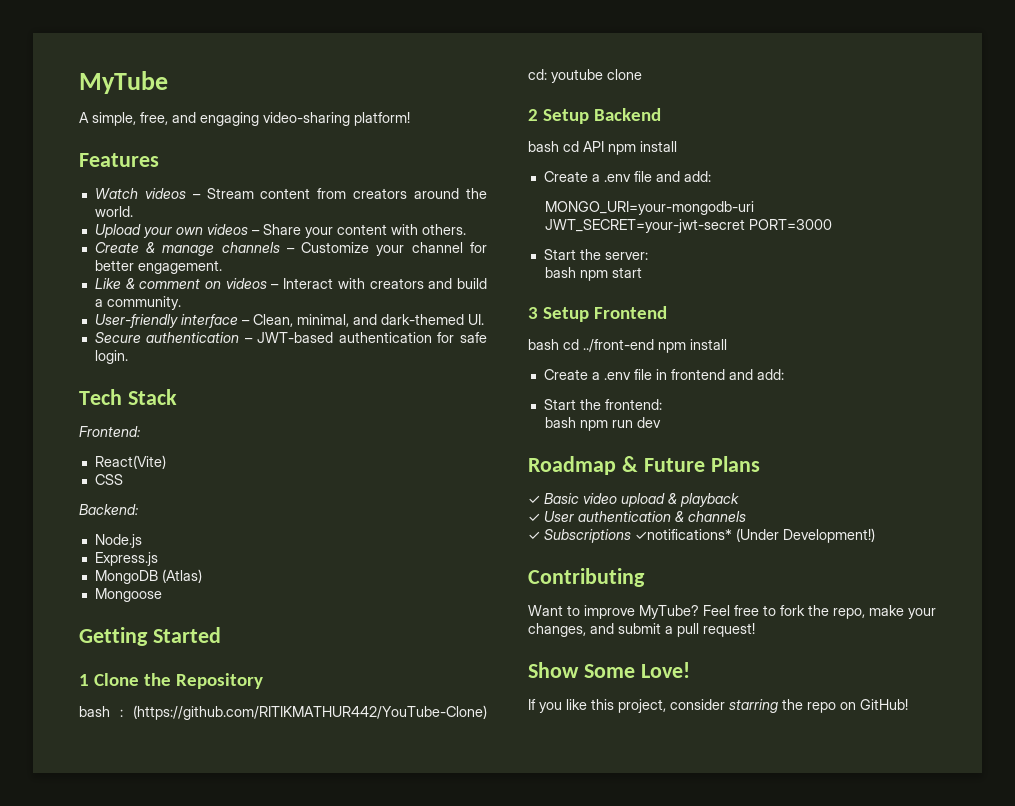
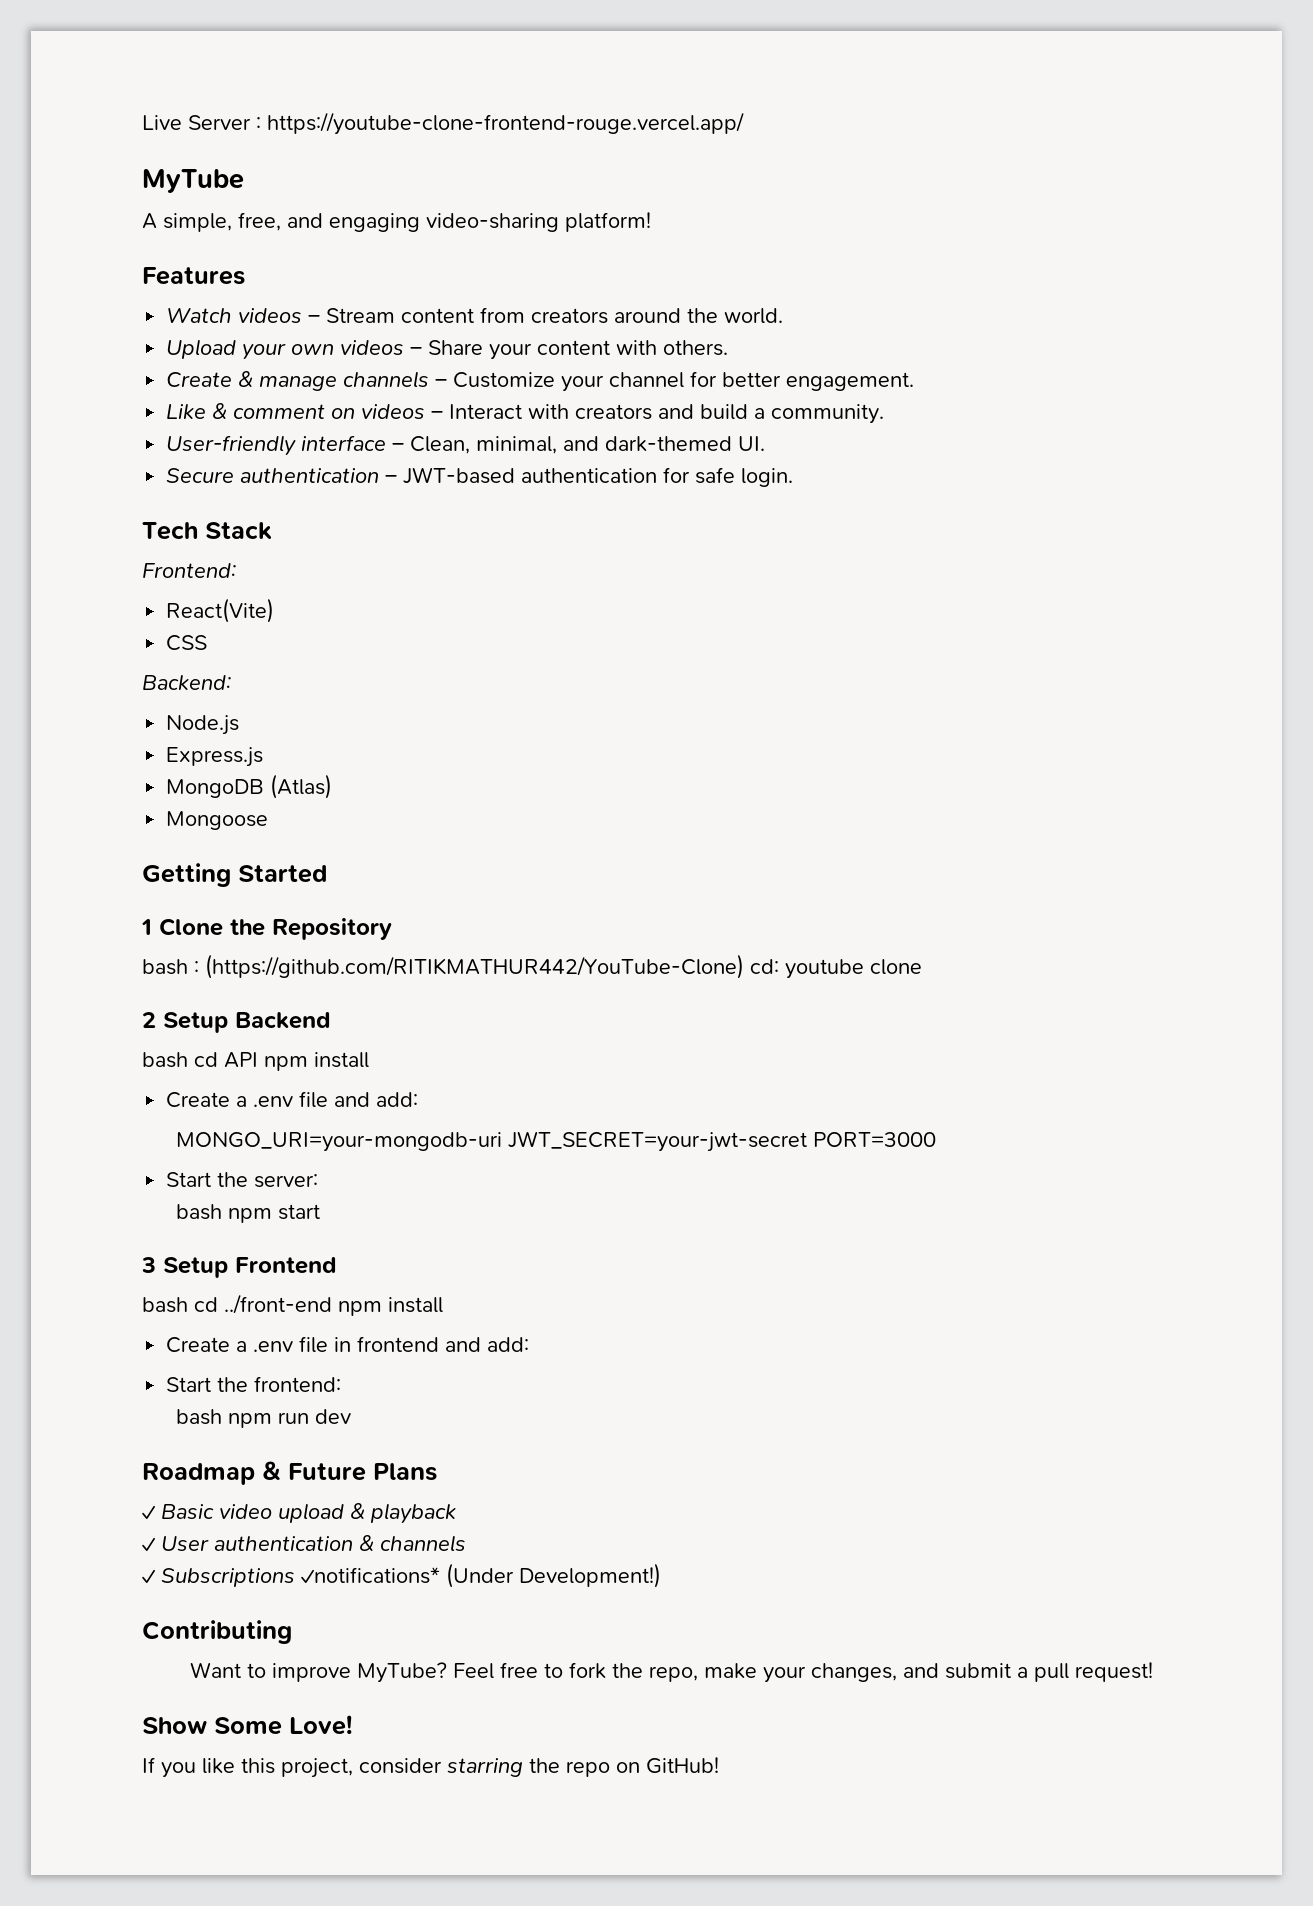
(79, 82) none -> [142,112,744,135] Live Server : https://youtube-clone-frontend-rouge.vercel.app/ //

